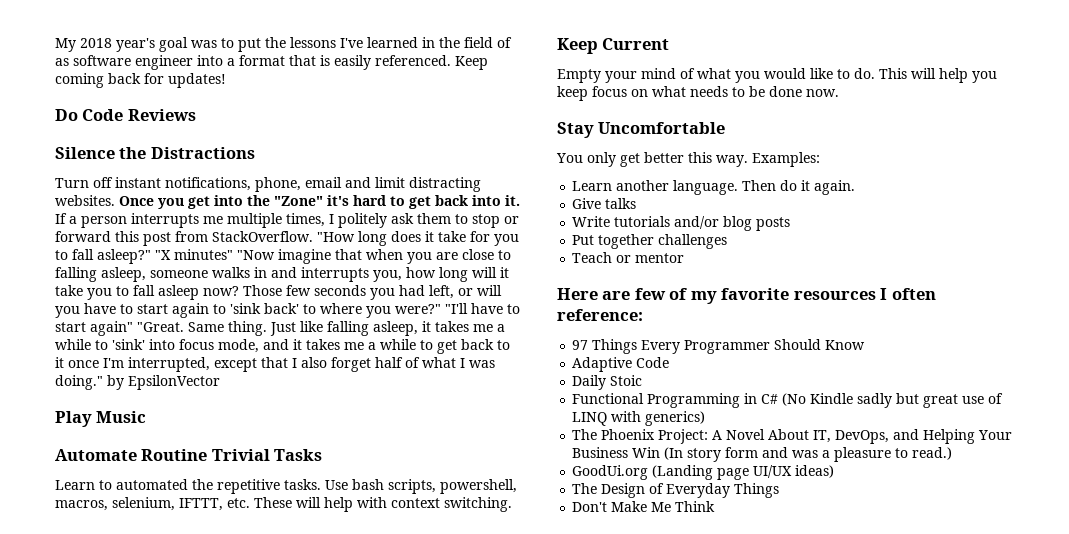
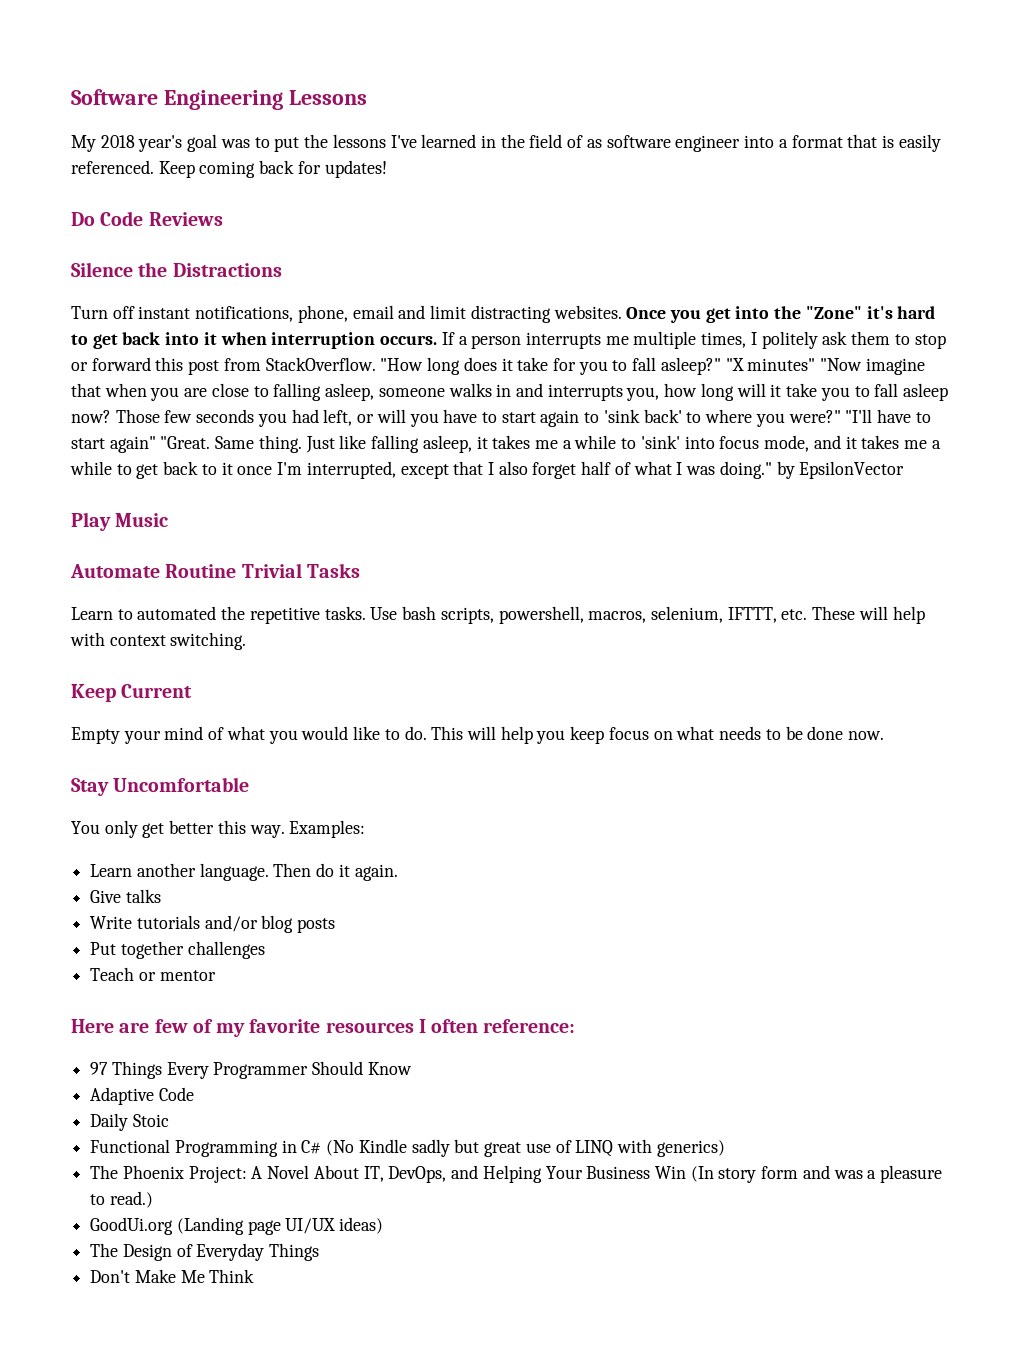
(55, 45) none -> [71,89,367,110] Software Engineering Lessons //
[505,195,520,206] it. -> [203,332,438,349] it when interruption occurs.

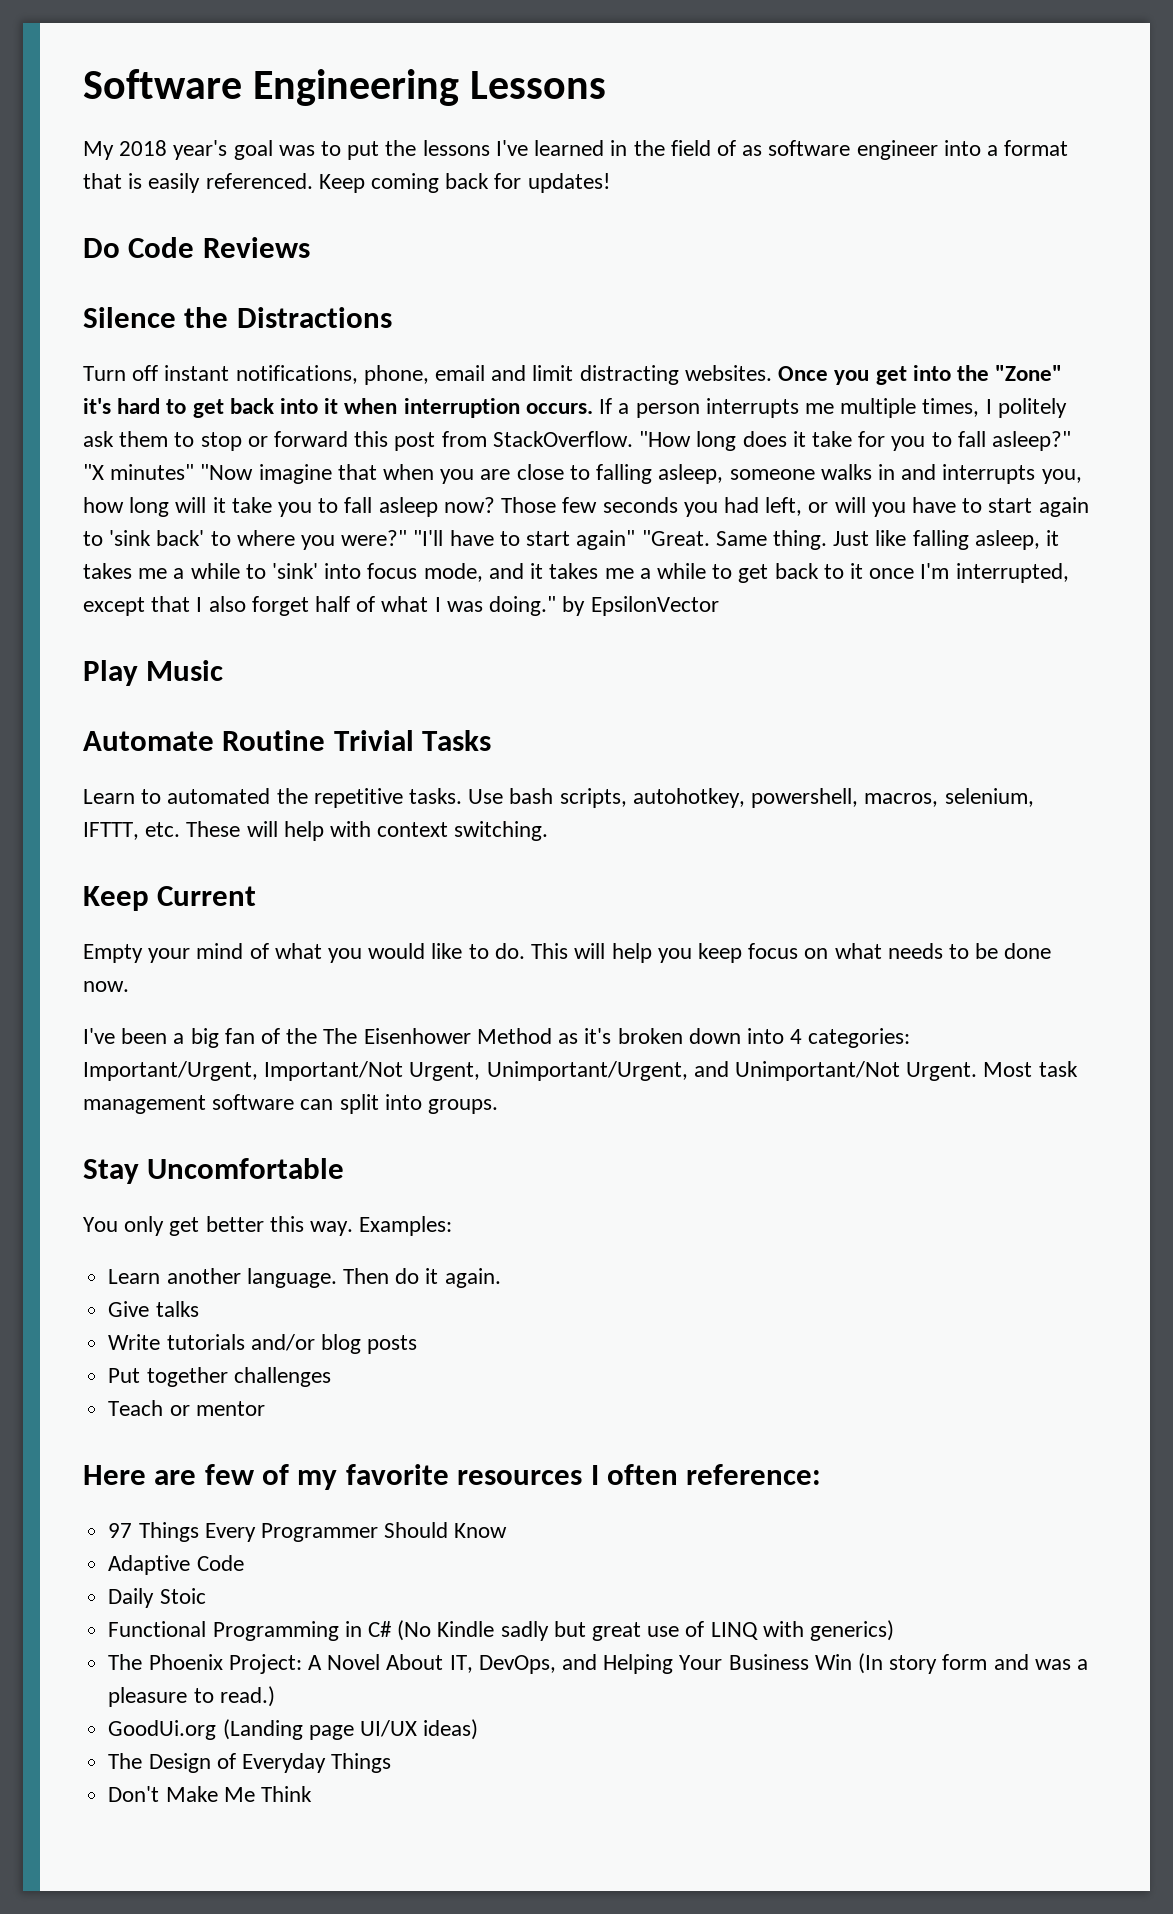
(494, 615) none -> [632,788,745,808] autohotkey,
(884, 735) none -> [83,1028,911,1048] [83,1061,1078,1081] [83,1094,499,1114] // I've been a big fan of the The Eisenhower Method as it's broken down into 4 categories: Important/Urgent, Important/Not Urgent, Unimportant/Urgent, and Unimportant/Not Urgent. Most task management software can split into groups.

